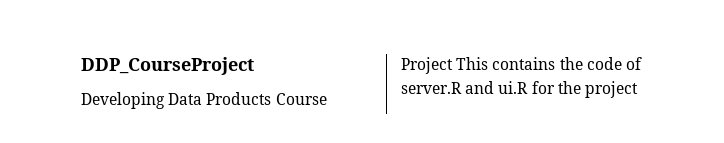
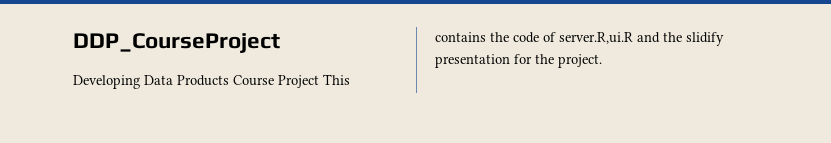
[401,81,529,94] server.R and ui.R -> [559,32,724,46] [435,54,510,68] server.R,ui.R and the slidify presentation
[584,81,638,98] project -> [558,54,602,68] project.

